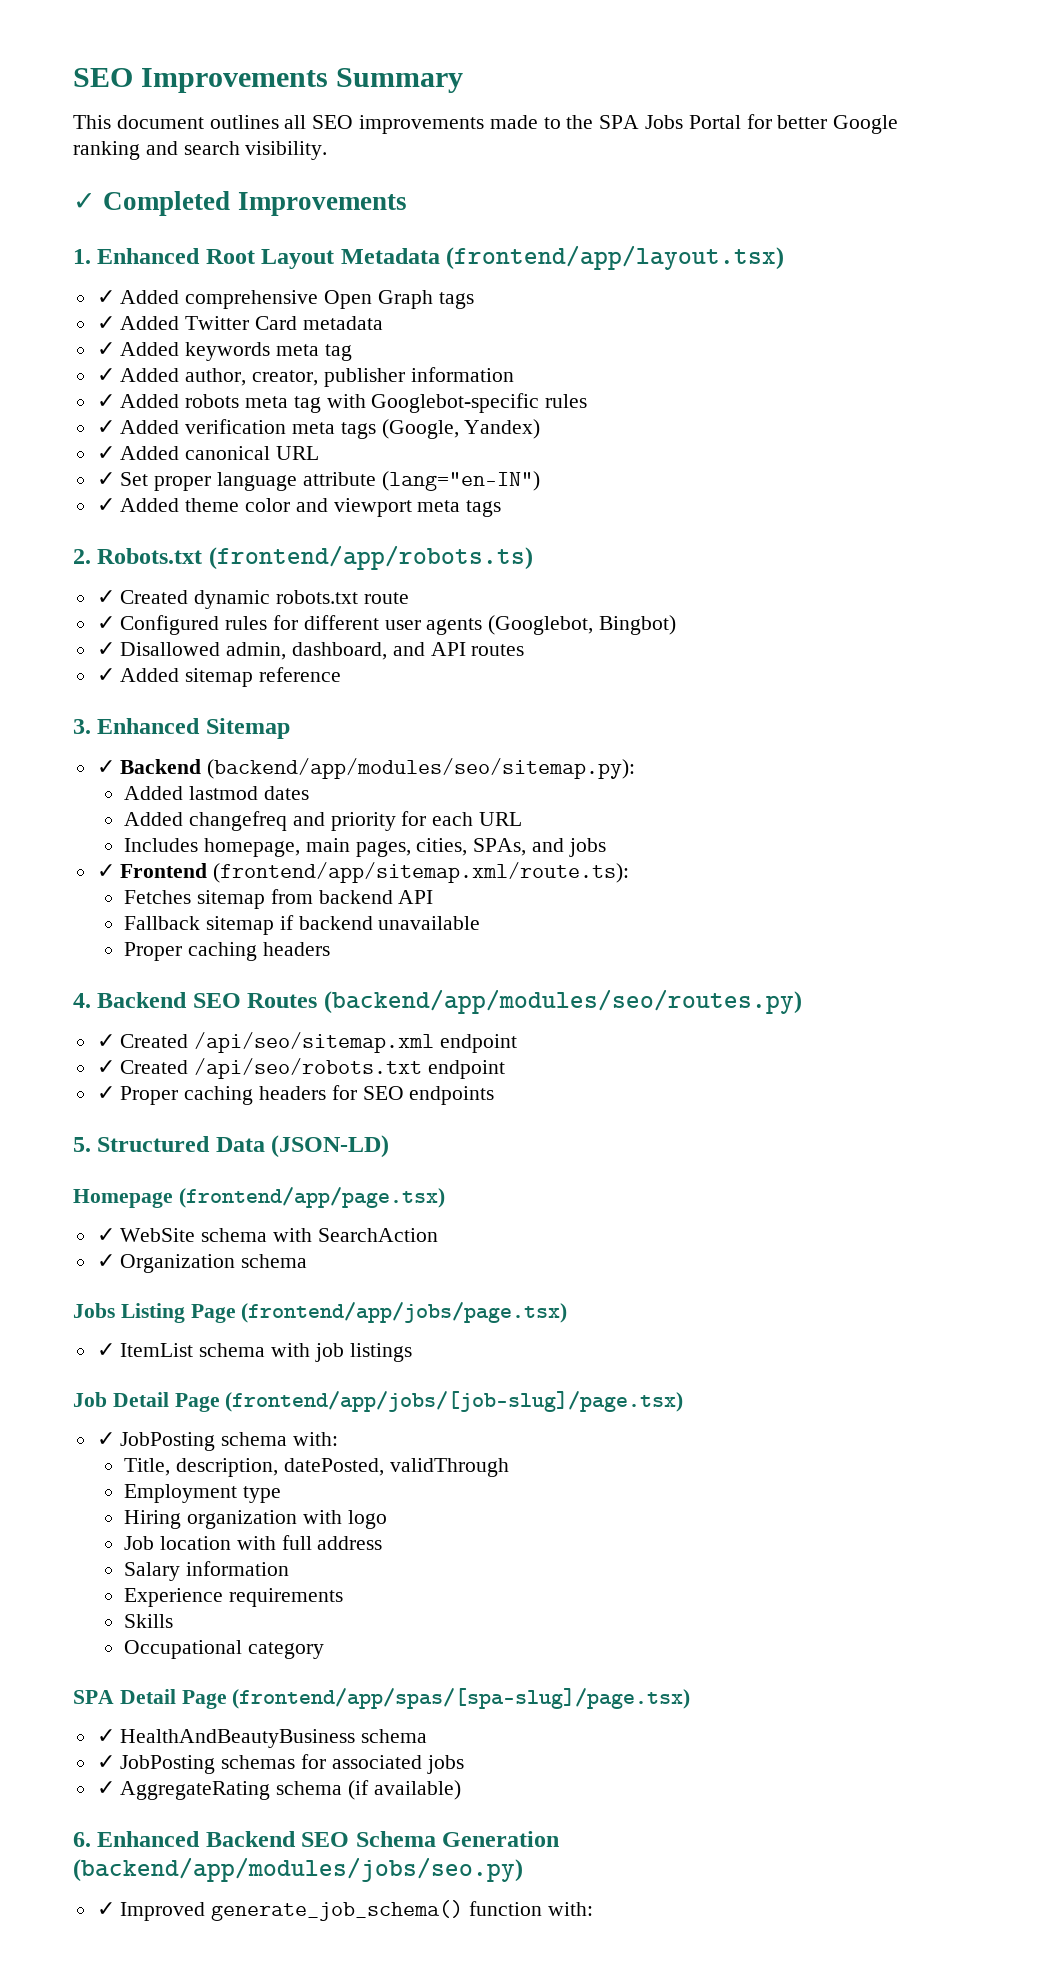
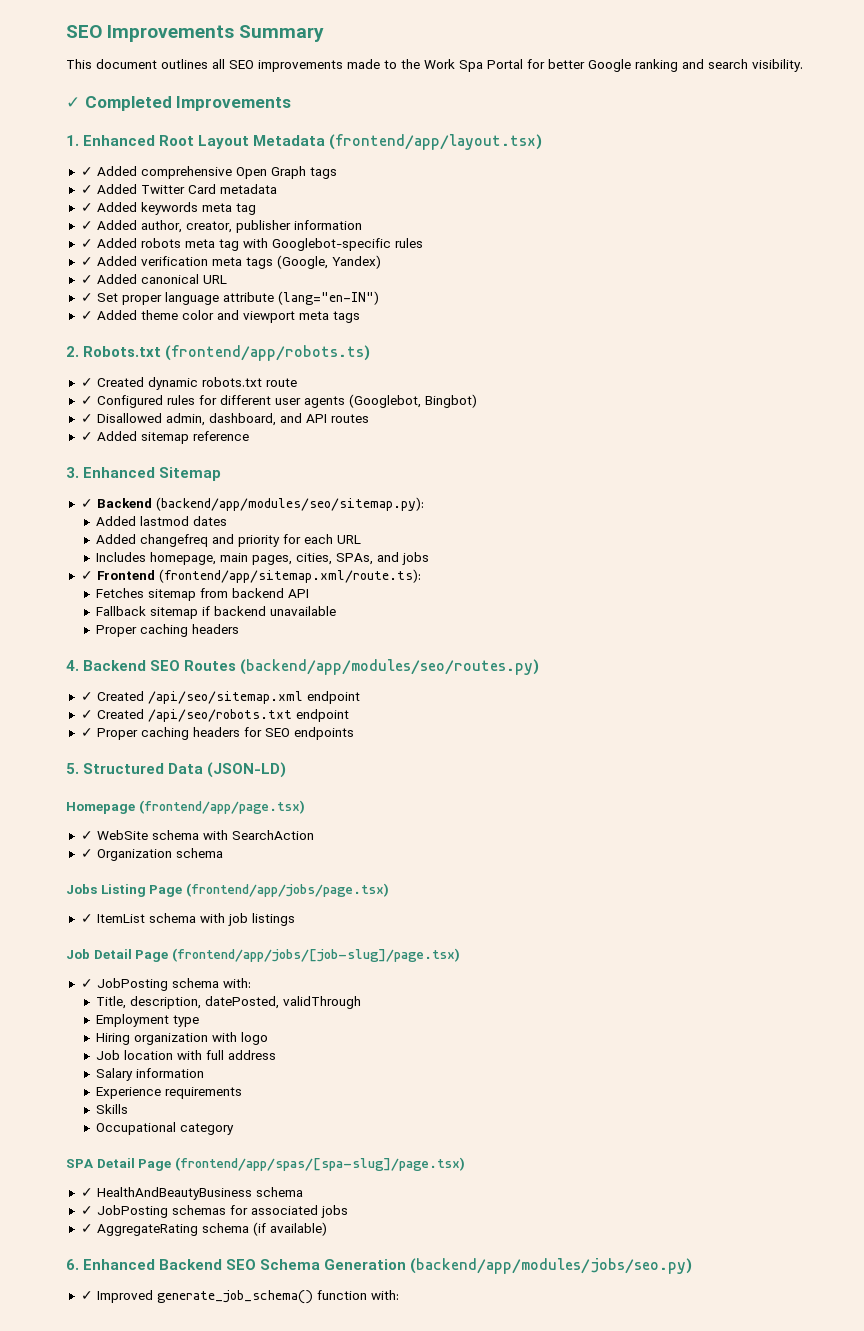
[599,115,684,129] SPA Jobs -> [424,59,483,72] Work Spa

